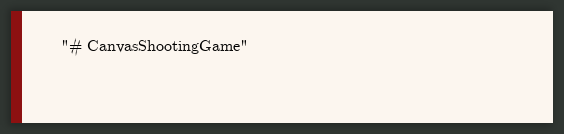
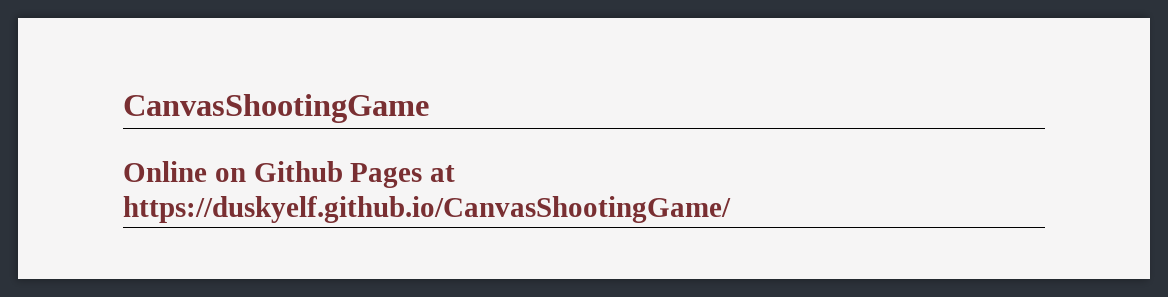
[61,37,248,57] "# CanvasShootingGame" -> [123,94,429,123] [123,161,456,188] [123,196,731,223] CanvasShootingGame // Online on Github Pages at https://duskyelf.github.io/CanvasShootingGame/

